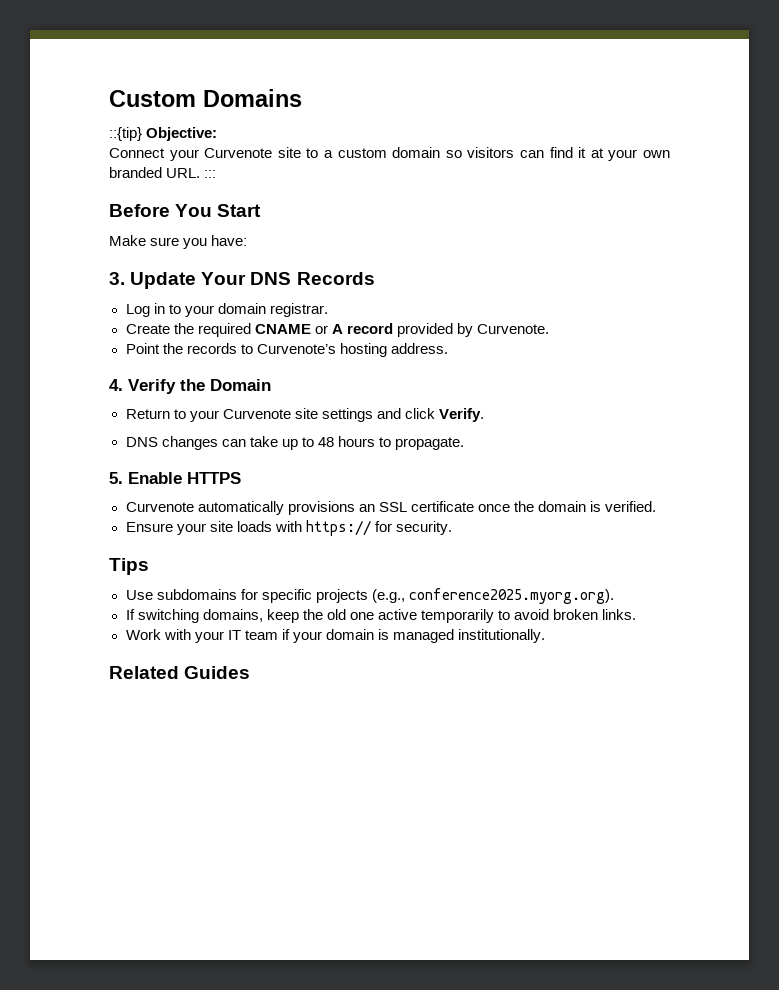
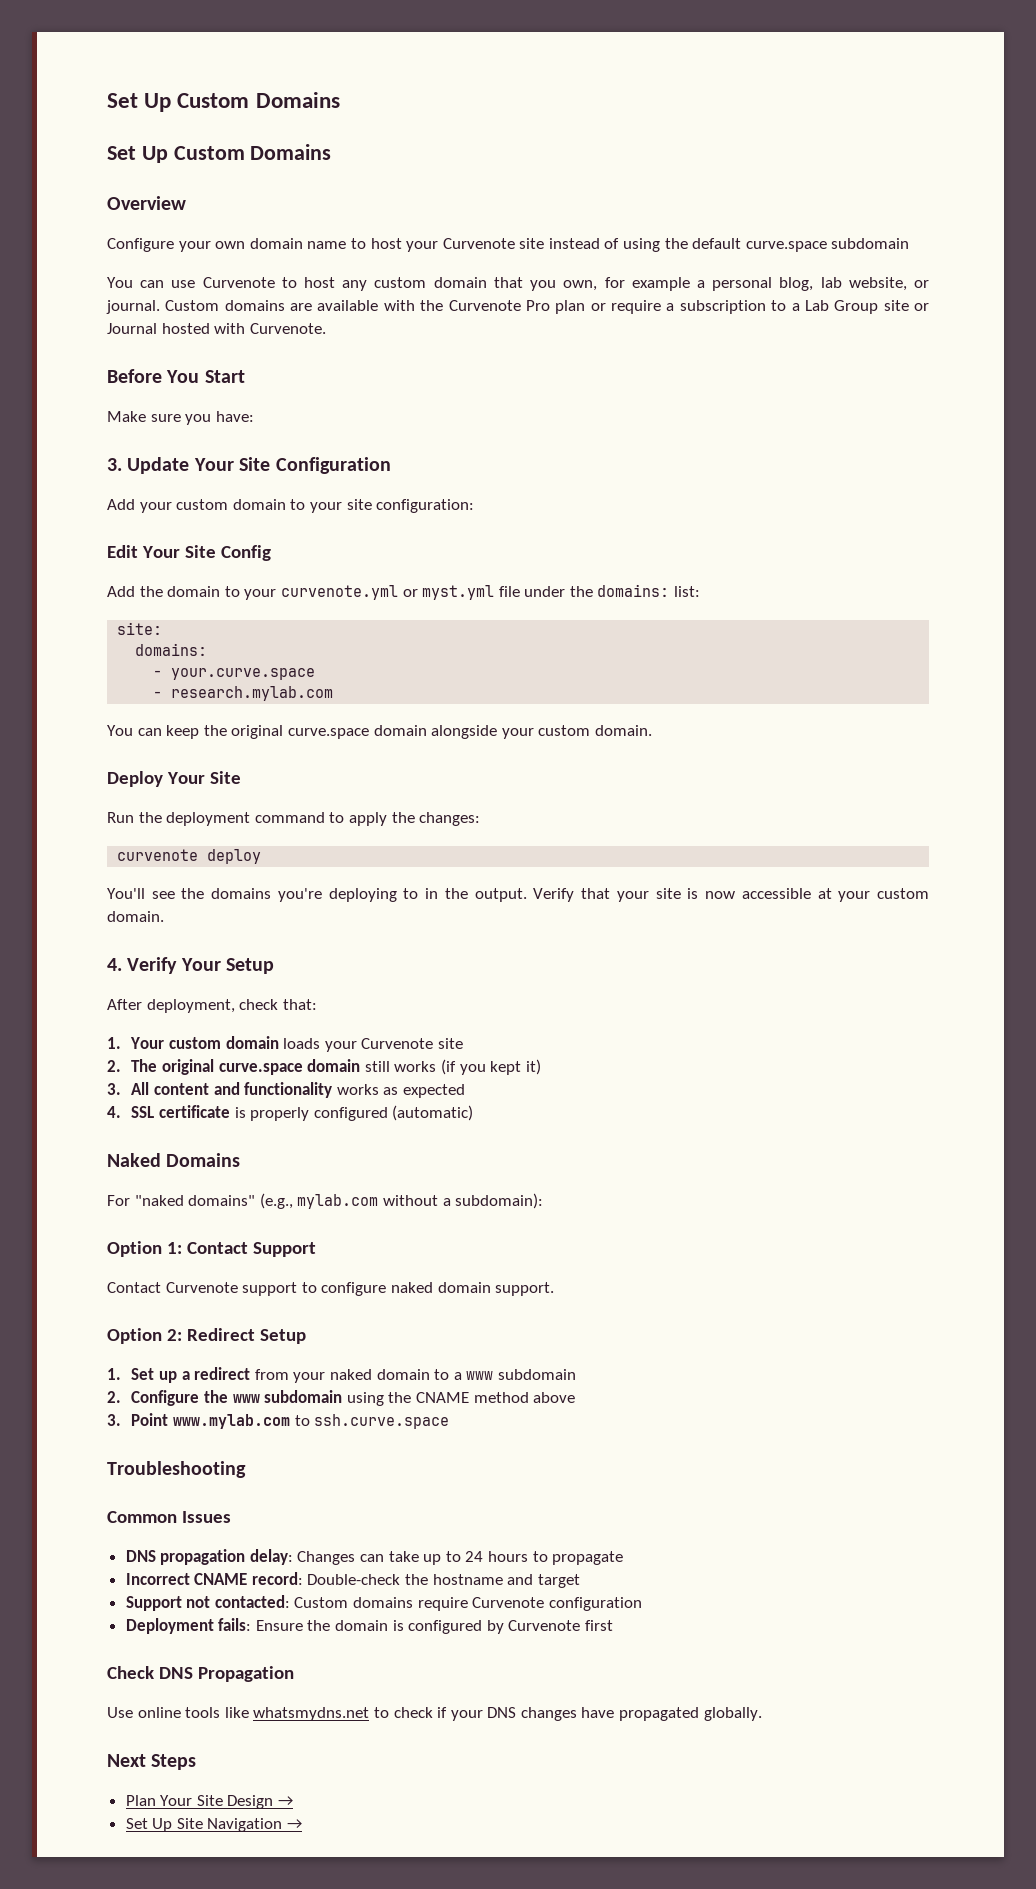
[109,89,302,107] [109,127,218,141] [109,147,671,161] [109,167,217,178] Custom Domains // ::{tip} Objective: // Connect your Curvenote site to a custom domain so visitors can find it at your own branded URL. ::: -> [107,92,340,112] [107,144,332,163] [107,196,186,210] [107,238,910,252] [107,277,930,291] [106,300,929,314] [107,323,326,334] Set Up Custom Domains // Set Up Custom Domains // Overview // Configure your own domain name to host your Curvenote site instead of using the default curve.space subdomain // You can use Curvenote to host any custom domain that you own, for example a personal blog, lab website, or journal. Custom domains are available with the Curvenote Pro plan or require a subscription to a Lab Group site or Journal hosted with Curvenote.
[250,272,375,285] [125,303,328,317] [125,323,549,337] [125,343,448,357] [109,379,271,394] [125,408,484,422] [125,436,218,450] DNS Records // Log in to your domain registrar. // Create the required CNAME or A record provided by Curvenote. // Point the records to Curvenote’s hosting address. // 4. Verify the Domain // Return to your Curvenote site settings and click Verify. // DNS changes -> [239,457,391,474] [107,499,475,513] [107,545,271,561] [107,584,701,600] [117,622,163,635] [135,643,208,656] [153,668,316,680] [153,686,334,701] [107,725,652,739] [107,771,241,787] [107,812,481,826] [117,849,262,864] [107,888,929,902] [107,911,164,922] [107,957,275,974] [107,999,317,1013] [107,1036,463,1052] [107,1059,541,1075] [107,1082,465,1098] [107,1105,474,1121] [107,1153,241,1167] [107,1193,544,1209] [107,1241,316,1257] [107,1282,555,1296] [107,1328,306,1344] [107,1367,576,1383] [107,1390,576,1406] [107,1413,450,1429] [107,1461,246,1478] [107,1511,231,1523] [125,1549,356,1565] Site Configuration // Add your custom domain to your site configuration: // Edit Your Site Config // Add the domain to your curvenote.yml or myst.yml file under the domains: list: // site: // domains: // - your.curve.space // - research.mylab.com // You can keep the original curve.space domain alongside your custom domain. // Deploy Your Site // Run the deployment command to apply the changes: // curvenote deploy // You'll see the domains you're deploying to in the output. Verify that your site is now accessible at your custom domain. // 4. Verify Your Setup // After deployment, check that: // 1. Your custom domain loads your Curvenote site // 2. The original curve.space domain still works (if you kept it) // 3. All content and functionality works as expected // 4. SSL certificate is properly configured (automatic) // Naked Domains // For "naked domains" (e.g., mylab.com without a subdomain): // Option 1: Contact Support // Contact Curvenote support to configure naked domain support. // Option 2: Redirect Setup // 1. Set up a redirect from your naked domain to a www subdomain // 2. Configure the www subdomain using the CNAME method above // 3. Point www.mylab.com to ssh.curve.space // Troubleshooting // Common Issues // DNS propagation delay: Changes
[317,437,334,447] 48 -> [465,1551,484,1562] 24
[394,437,464,450] [109,472,241,484] [125,501,657,515] [125,520,452,536] [109,558,149,575] [125,588,614,604] [125,609,637,623] [125,629,545,643] [109,666,251,679] propagate. // 5. Enable HTTPS // Curvenote automatically provisions an SSL certificate once the domain is verified. // Ensure your site loads with https:// for security. // Tips // Use subdomains for specific projects (e.g., conference2025.myorg.org). // If switching domains, keep the old one active temporarily to avoid broken links. // Work with your IT team if your domain is managed institutionally. // Related Guides -> [552,1551,624,1565] [125,1572,580,1588] [125,1595,642,1611] [125,1618,614,1634] [107,1666,294,1682] [107,1707,762,1721] [107,1754,197,1770] [125,1795,294,1809] [125,1818,303,1832] propagate // Incorrect CNAME record: Double-check the hostname and target // Support not contacted: Custom domains require Curvenote configuration // Deployment fails: Ensure the domain is configured by Curvenote first // Check DNS Propagation // Use online tools like whatsmydns.net to check if your DNS changes have propagated globally. // Next Steps // Plan Your Site Design → // Set Up Site Navigation →

